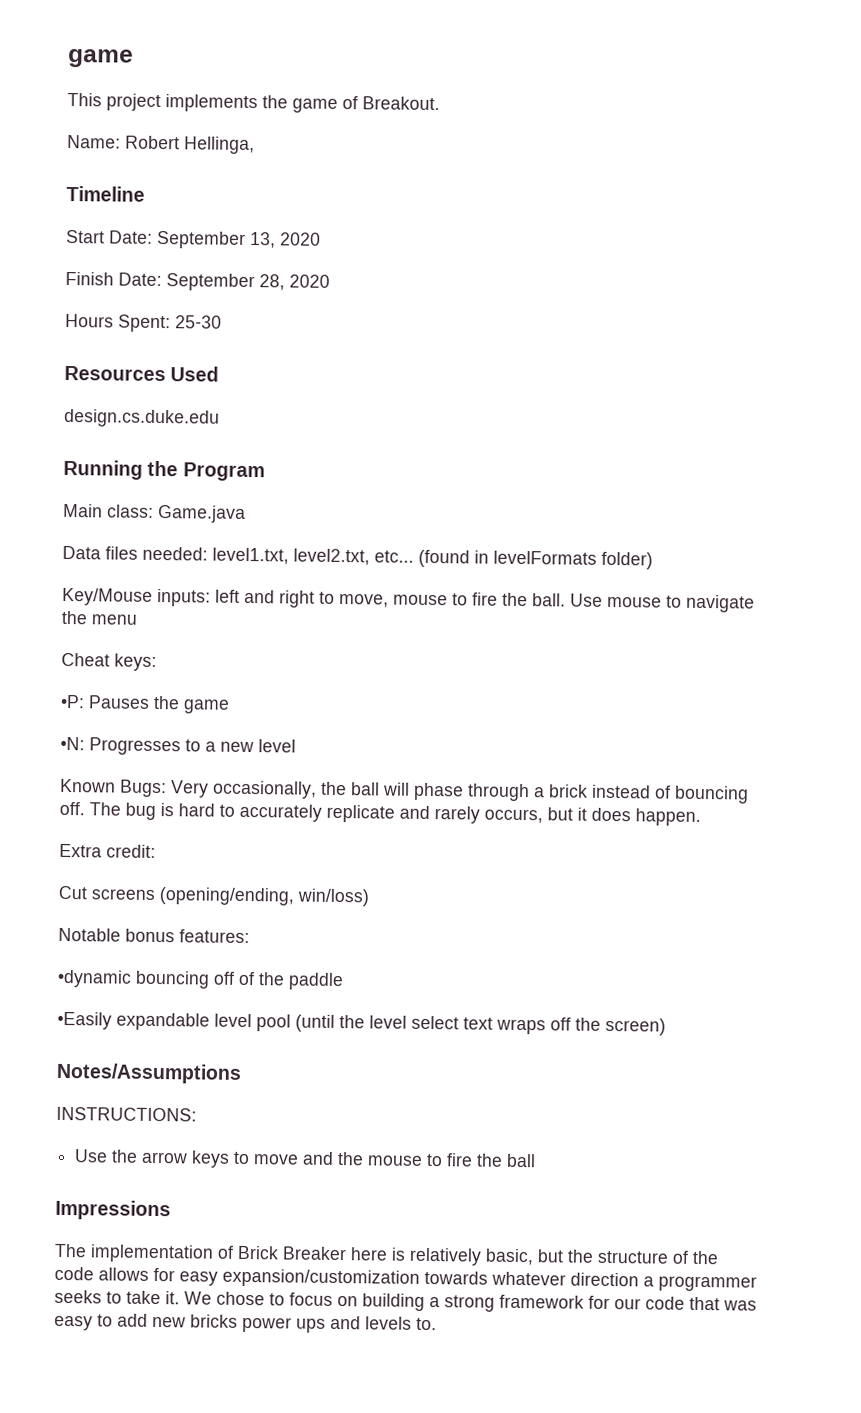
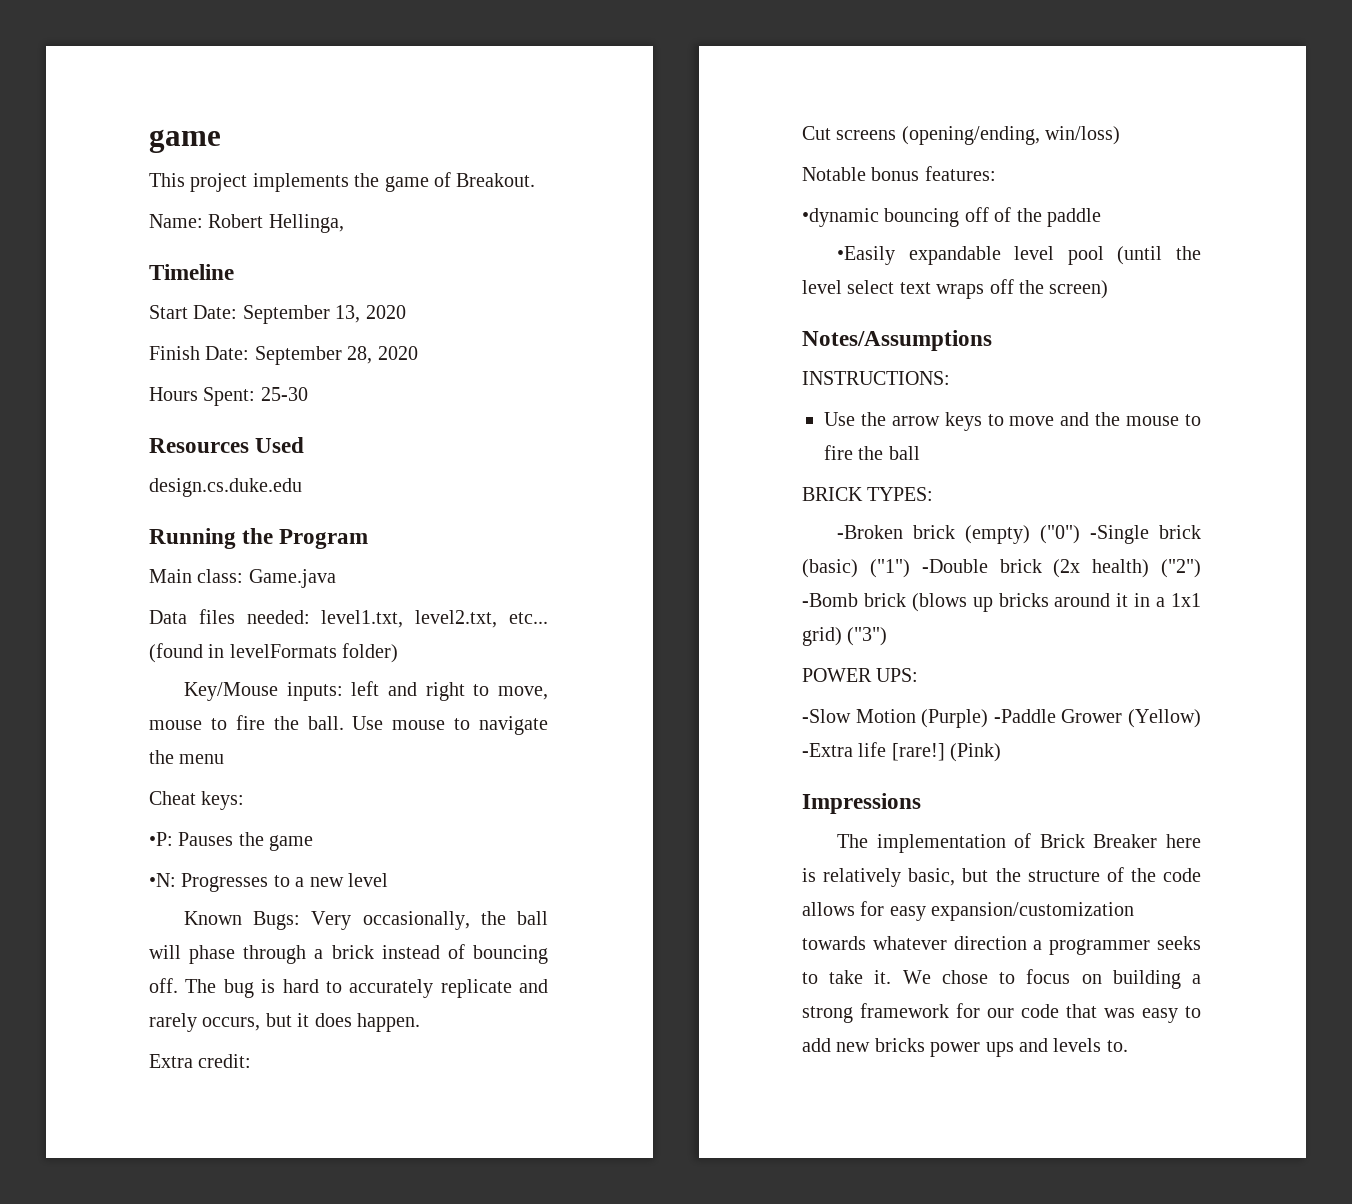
(537, 1160) none -> [802,487,934,501] [837,525,1201,544] [802,559,1201,578] [802,593,1201,612] [802,627,888,646] [802,668,919,682] [802,709,1201,728] [802,742,1002,762] // BRICK TYPES: // -Broken brick (empty) ("0") -Single brick (basic) ("1") -Double brick (2x health) ("2") -Bomb brick (blows up bricks around it in a 1x1 grid) ("3") // POWER UPS: // -Slow Motion (Purple) -Paddle Grower (Yellow) -Extra life [rare!] (Pink)

